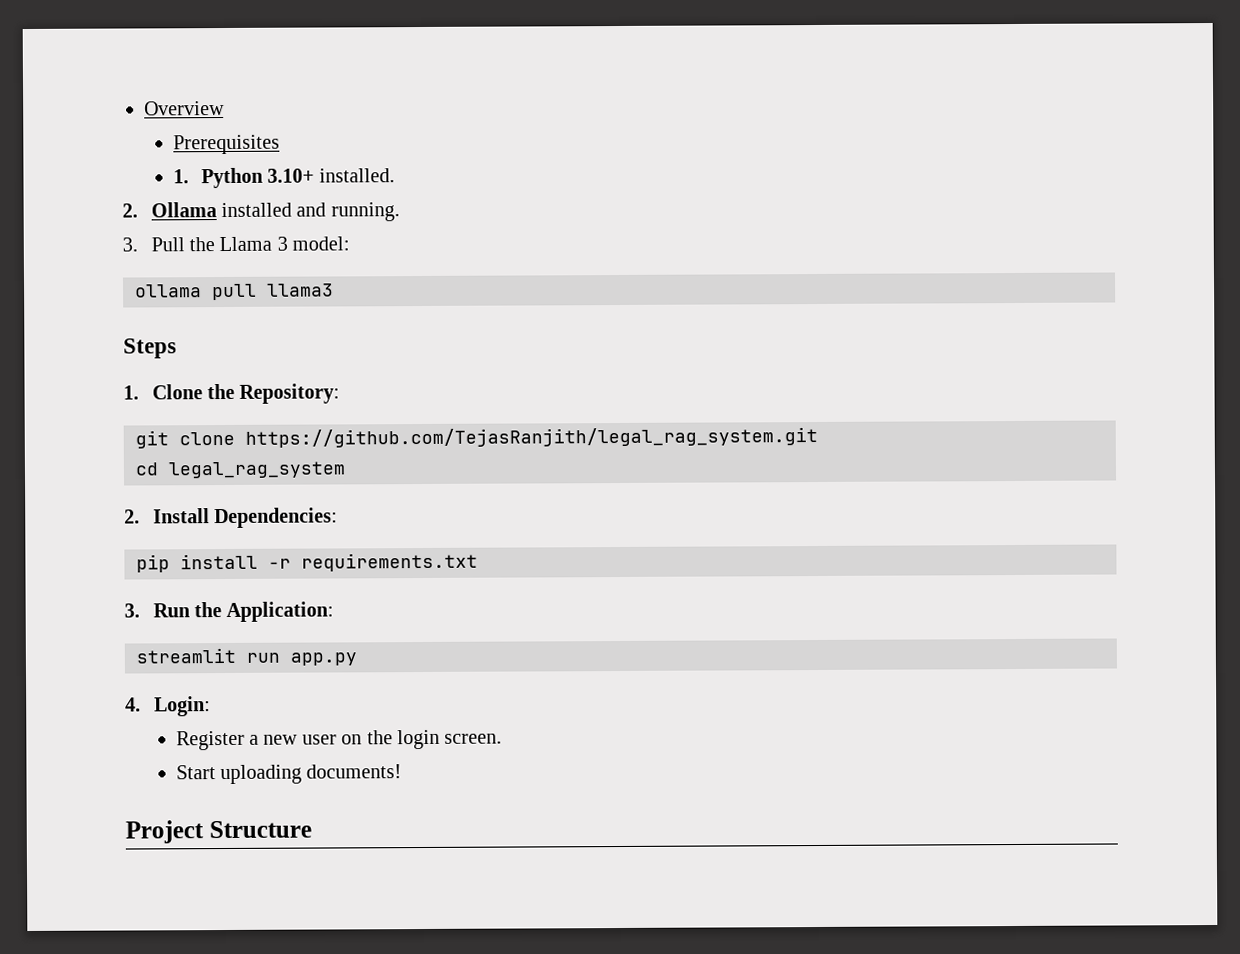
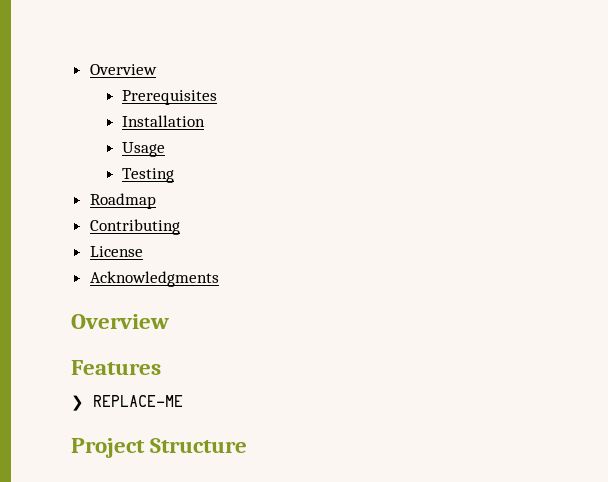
[172,167,395,189] [122,202,400,222] [122,236,351,252] [135,283,334,301] [123,338,177,359] [123,383,341,404] [135,426,818,449] [135,461,345,479] [124,507,338,529] [136,552,478,573] [124,601,335,622] [136,647,357,666] [125,696,211,717] [175,729,503,751] [175,764,403,785] 1. Python 3.10+ installed. // 2. Ollama installed and running. // 3. Pull the Llama 3 model: // ollama pull llama3 // Steps // 1. Clone the Repository: // git clone https://github.com/TejasRanjith/legal_rag_system.git // cd legal_rag_system // 2. Install Dependencies: // pip install -r requirements.txt // 3. Run the Application: // streamlit run app.py // 4. Login: // Register a new user on the login screen. // Start uploading documents! -> [122,115,206,127] [122,142,166,157] [122,168,175,183] [89,193,156,209] [89,219,180,235] [89,246,143,257] [89,271,219,287] [71,314,169,329] [71,360,161,375] [71,395,183,411] Installation // Usage // Testing // Roadmap // Contributing // License // Acknowledgments // Overview // Features // ❯ REPLACE-ME

